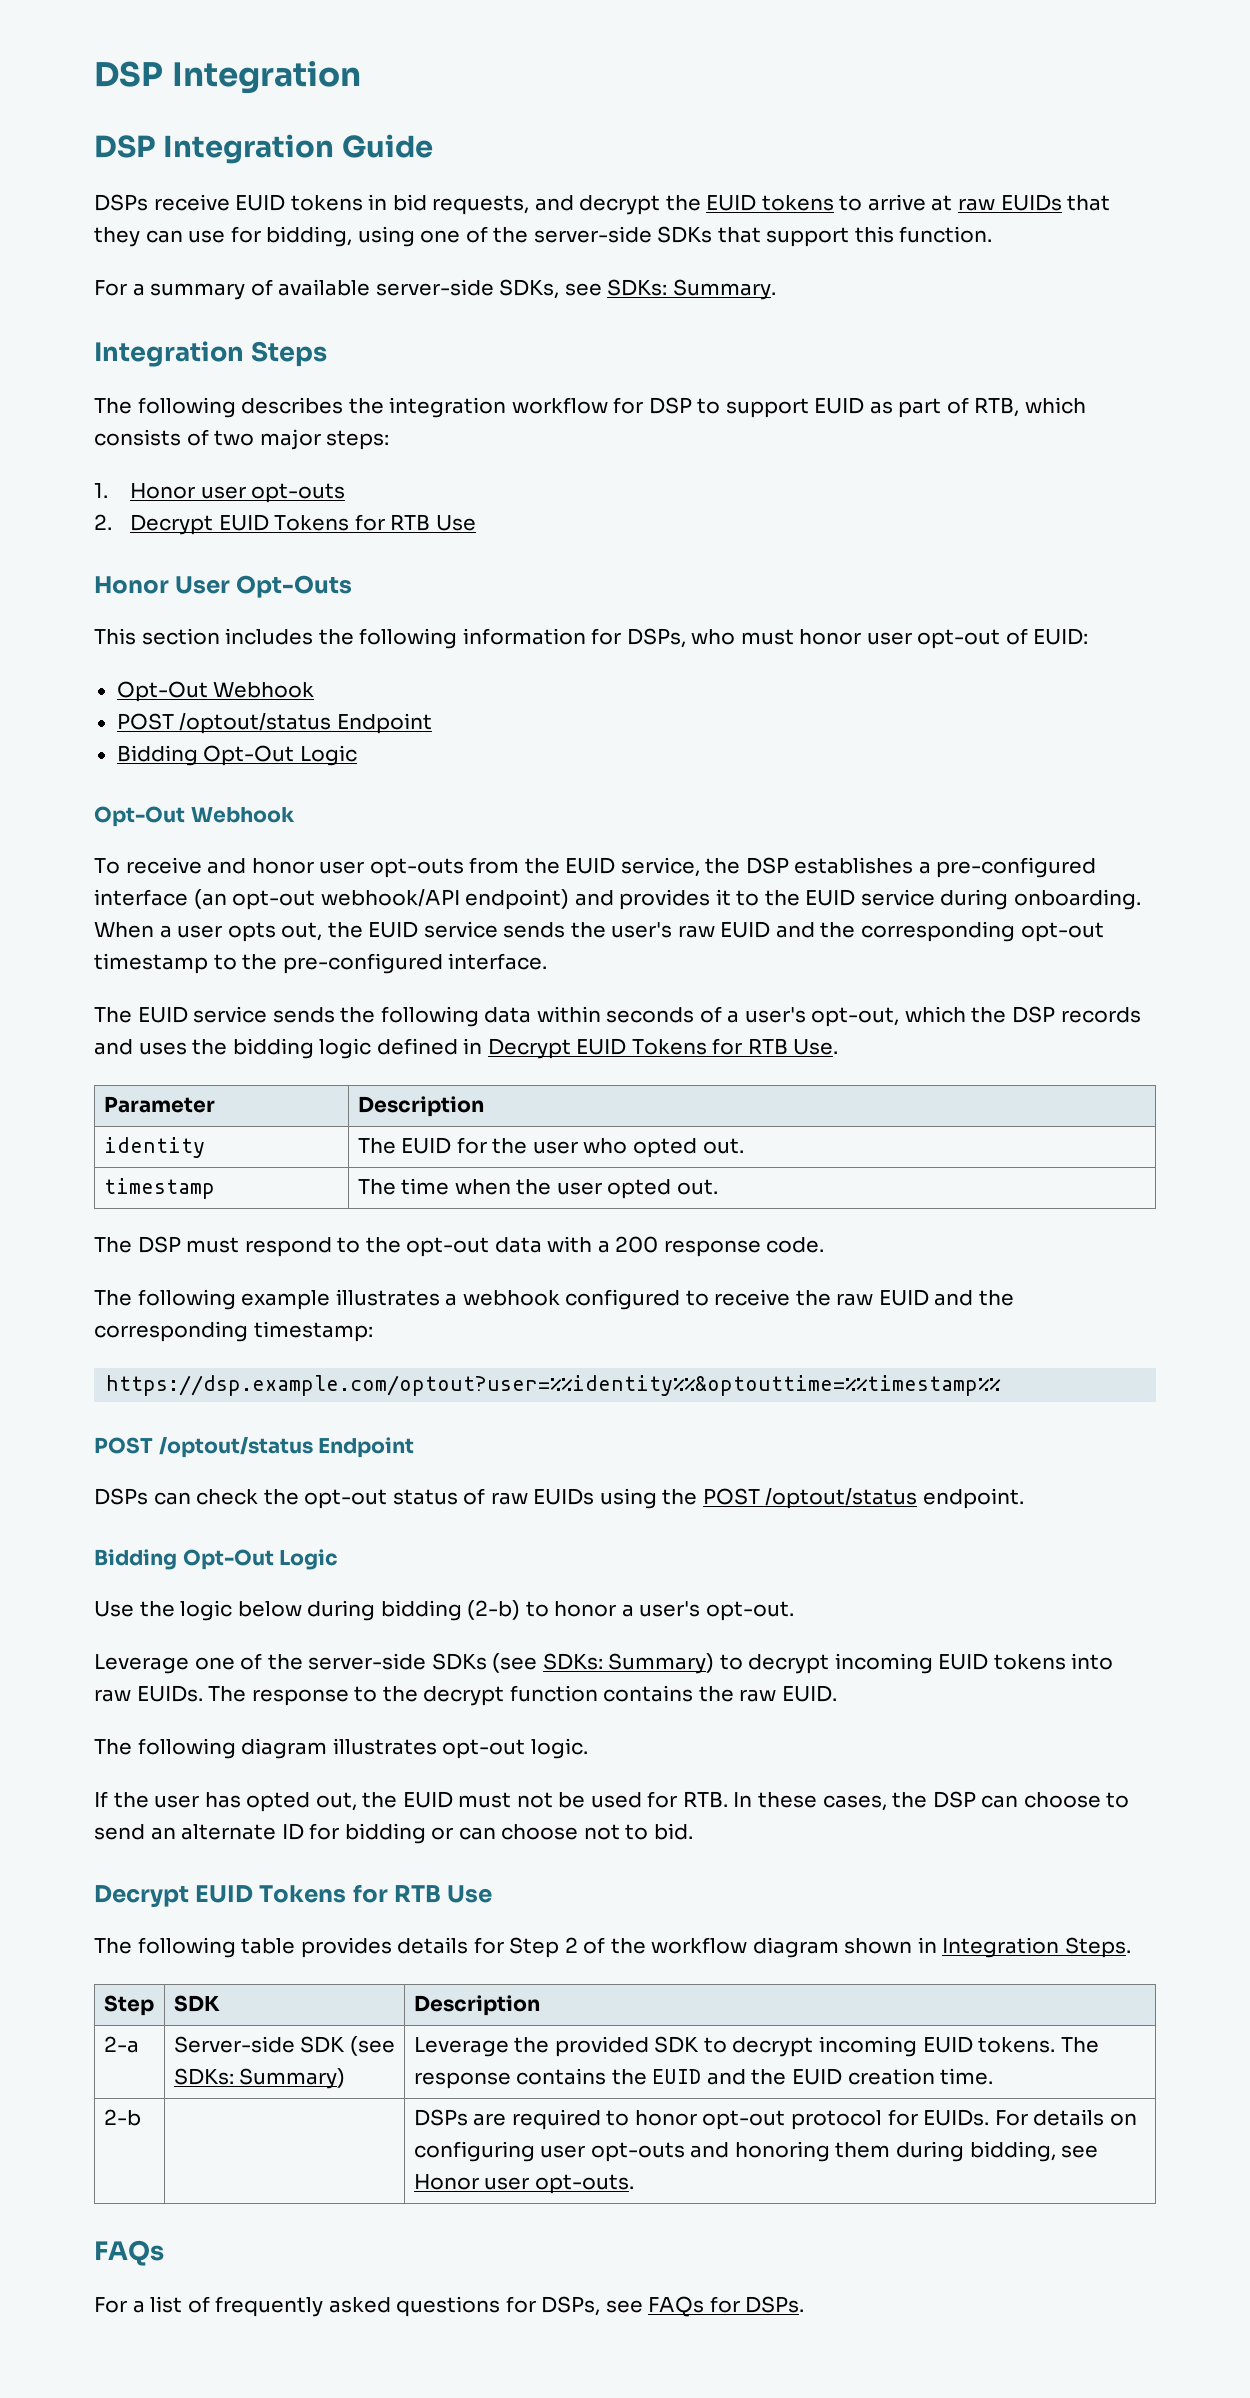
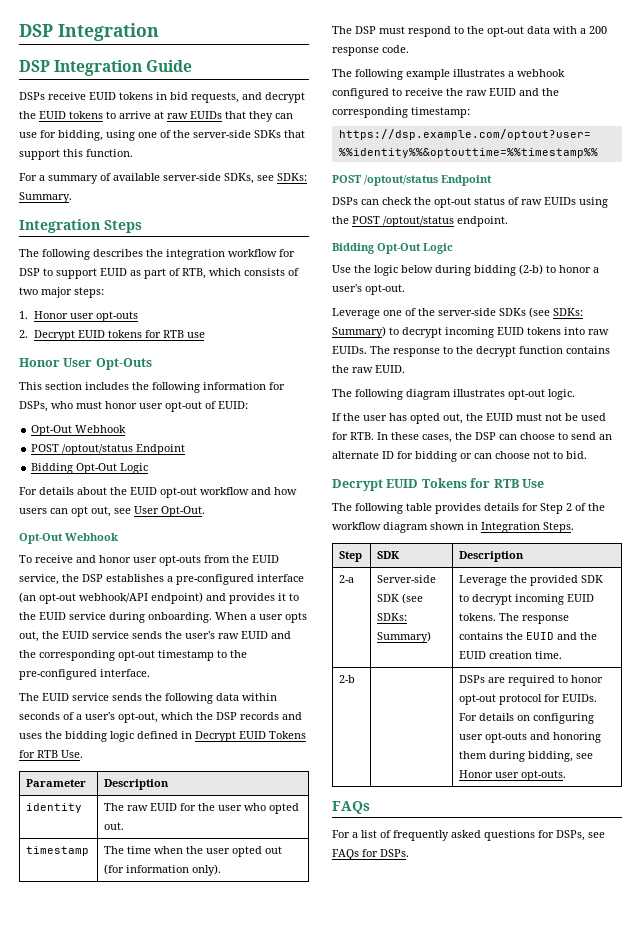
[274,514,476,531] Tokens for RTB Use -> [107,330,205,338] tokens for RTB use
(357, 755) none -> [19,487,297,498] [19,506,205,517] // For details about the EUID opt-out workflow and how users can opt out, see User Opt-Out.
(396, 1146) none -> [127,805,149,811] raw
[677,1179,719,1195] out. -> [265,846,283,854] [104,864,222,876] out (for information only).

